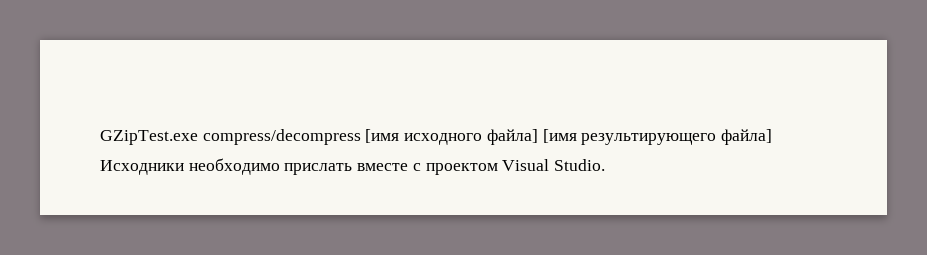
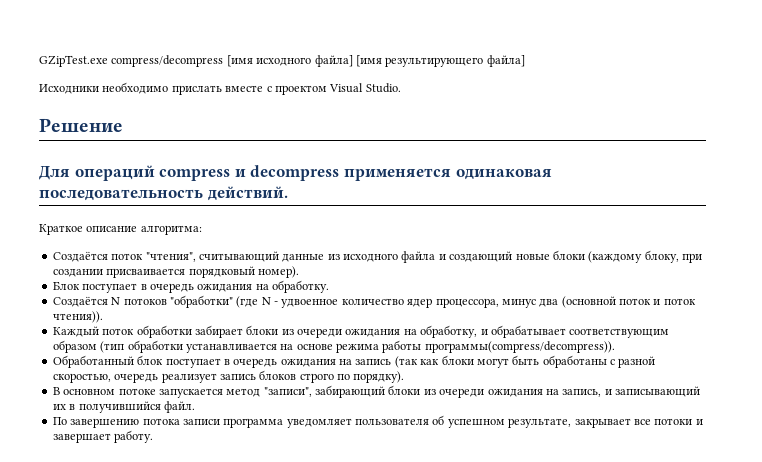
(606, 165) none -> [39,118,123,132] [39,165,552,181] [39,186,288,201] [39,224,202,235] [52,250,702,263] [52,266,299,278] [52,280,329,293] [52,295,696,308] [52,311,103,323] [52,325,670,338] [52,340,615,353] [52,355,656,368] [52,370,405,383] [52,385,700,398] [52,401,195,413] [52,415,703,428] [52,430,154,443] // Решение // Для операций compress и decompress применяется одинаковая последовательность действий. // Краткое описание алгоритма: // Создаётся поток "чтения", считывающий данные из исходного файла и создающий новые блоки (каждому блоку, при создании присваивается порядковый номер). // Блок поступает в очередь ожидания на обработку. // Создаётся N потоков "обработки" (где N - удвоенное количество ядер процессора, минус два (основной поток и поток чтения)). // Каждый поток обработки забирает блоки из очереди ожидания на обработку, и обрабатывает соответствующим образом (тип обработки устанавливается на основе режима работы программы(compress/decompress)). // Обработанный блок поступает в очередь ожидания на запись (так как блоки могут быть обработаны с разной скоростью, очередь реализует запись блоков строго по порядку). // В основном потоке запускается метод "записи", забирающий блоки из очереди ожидания на запись, и записывающий их в получившийся файл. // По завершению потока записи программа уведомляет пользователя об успешном результате, закрывает все потоки и завершает работу.

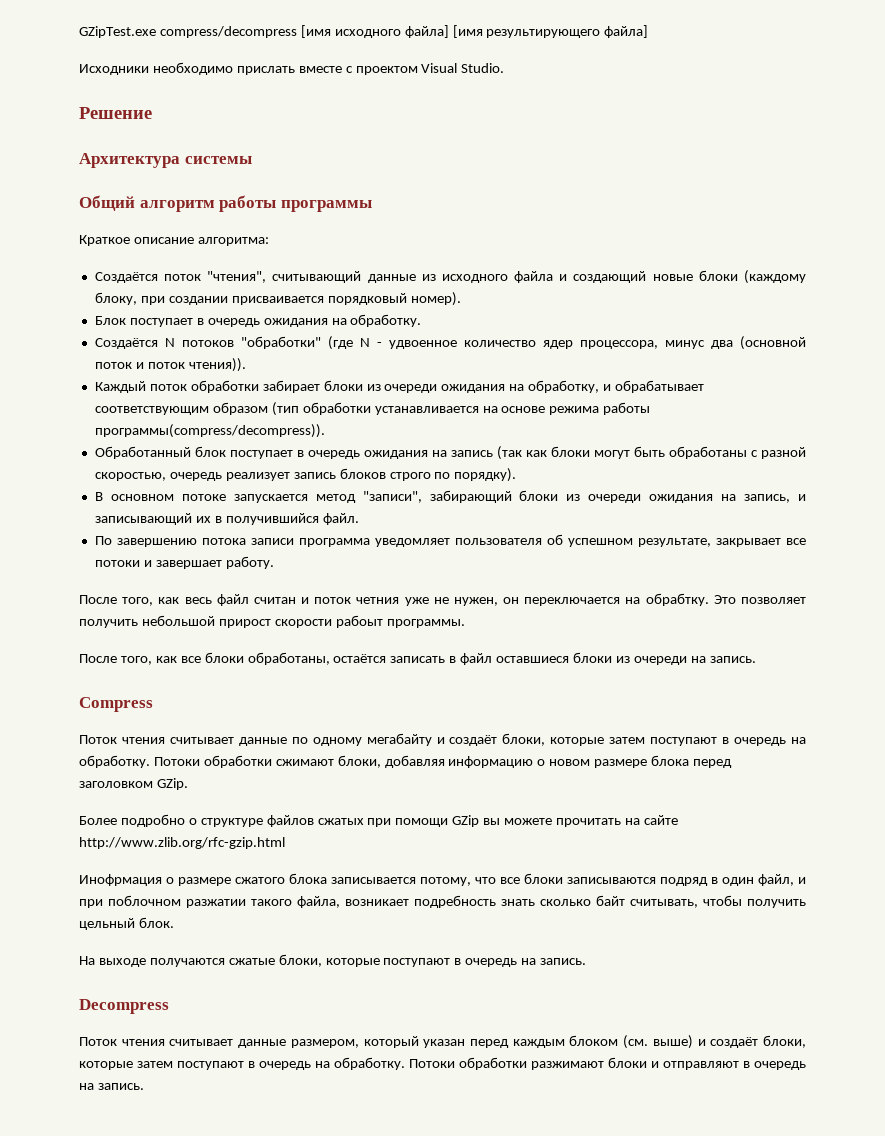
[39,165,552,181] [39,186,288,201] Для операций compress и decompress применяется одинаковая последовательность действий. -> [79,153,252,168] [79,195,372,212] Архитектура системы // Общий алгоритм работы программы
(154, 436) none -> [79,593,806,606] [79,615,465,628] [79,652,756,665] [79,697,153,712] [79,733,806,746] [79,755,733,768] [79,778,188,790] [79,814,678,827] [79,837,285,849] [79,873,806,886] [79,895,806,908] [79,917,174,930] [79,954,587,967] [79,999,169,1014] [79,1035,806,1049] [79,1057,806,1070] [79,1083,144,1090] // После того, как весь файл считан и поток четния уже не нужен, он переключается на обрабтку. Это позволяет получить небольшой прирост скорости рабоыт программы. // После того, как все блоки обработаны, остаётся записать в файл оставшиеся блоки из очереди на запись. // Compress // Поток чтения считывает данные по одному мегабайту и создаёт блоки, которые затем поступают в очередь на обработку. Потоки обработки сжимают блоки, добавляя информацию о новом размере блока перед заголовком GZip. // Более подробно о структуре файлов сжатых при помощи GZip вы можете прочитать на сайте http://www.zlib.org/rfc-gzip.html // Инофрмация о размере сжатого блока записывается потому, что все блоки записываются подряд в один файл, и при поблочном разжатии такого файла, возникает подребность знать сколько байт считывать, чтобы получить цельный блок. // На выходе получаются сжатые блоки, которые поступают в очередь на запись. // Decompress // Поток чтения считывает данные размером, который указан перед каждым блоком (см. выше) и создаёт блоки, которые затем поступают в очередь на обработку. Потоки обработки разжимают блоки и отправляют в очередь на запись.

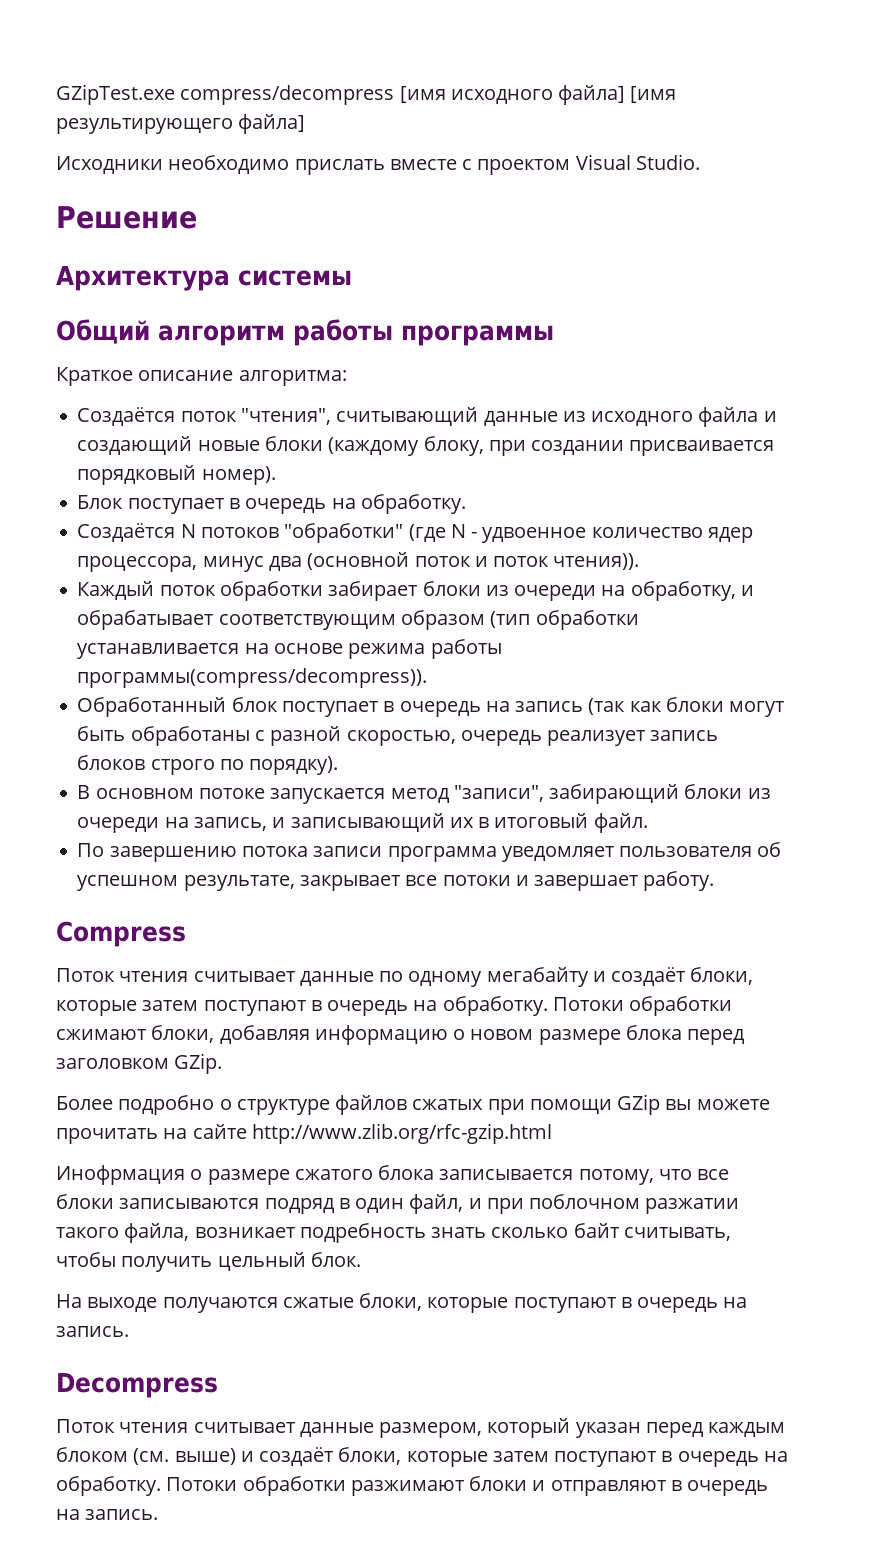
[263,318,328,327] ожидания -> (327, 506) none
[441,384,506,393] ожидания -> (597, 593) none
[363,450,428,459] ожидания -> (481, 709) none
[649,494,714,503] ожидания -> (160, 825) none
[225,513,319,525] получившийся -> [494,813,589,828] итоговый
[79,593,806,606] [79,615,465,628] [79,652,756,665] // После того, как весь файл считан и поток четния уже не нужен, он переключается на обрабтку. Это позволяет получить небольшой прирост скорости рабоыт программы. // После того, как все блоки обработаны, остаётся записать в файл оставшиеся блоки из очереди на запись. -> (715, 881) none

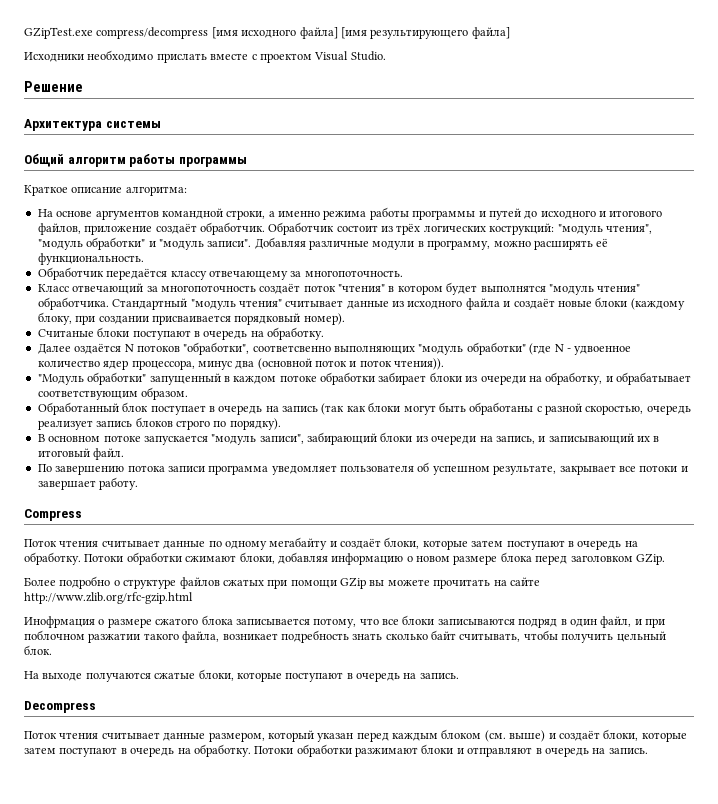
[77,407,479,426] Создаётся поток "чтения", считывающий -> [37,207,663,220] [37,222,652,235] [37,237,609,250] [37,253,144,265] [37,267,403,280] [37,282,641,295] [37,297,344,310] На основе аргументов командной строки, а именно режима работы программы и путей до исходного и итогового файлов, приложение создаёт обработчик. Обработчик состоит из трёх логических кострукций: "модуль чтения", "модуль обработки" и "модуль записи". Добавляя различные модули в программу, можно расширять её функциональность. // Обработчик передаётся классу отвечающему за многопоточность. // Класс отвечающий за многопоточность создаёт поток "чтения" в котором будет выполнятся "модуль чтения" обработчика. Стандартный "модуль чтения" считывает
[77,436,193,455] создающий -> [513,298,555,309] создаёт
[77,495,224,514] Блок поступает -> [37,327,191,340] Считаные блоки поступают
[77,523,404,543] Создаётся N потоков "обработки" -> [37,342,526,355] Далее оздаётся N потоков "обработки", соответсвенно выполняющих "модуль обработки"
[77,581,216,600] Каждый поток -> [37,372,317,385] "Модуль обработки" запущенный в каждом потоке
[400,610,639,630] [77,639,502,659] [77,668,428,688] образом (тип обработки устанавливается на основе режима работы программы(compress/decompress)). -> [141,387,189,400] образом.
[390,785,544,803] метод "записи", -> [211,434,304,445] "модуль записи",

